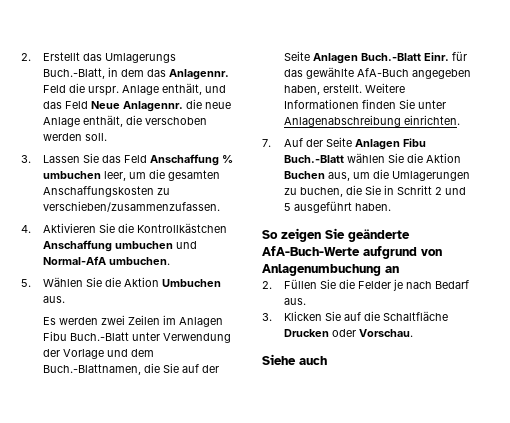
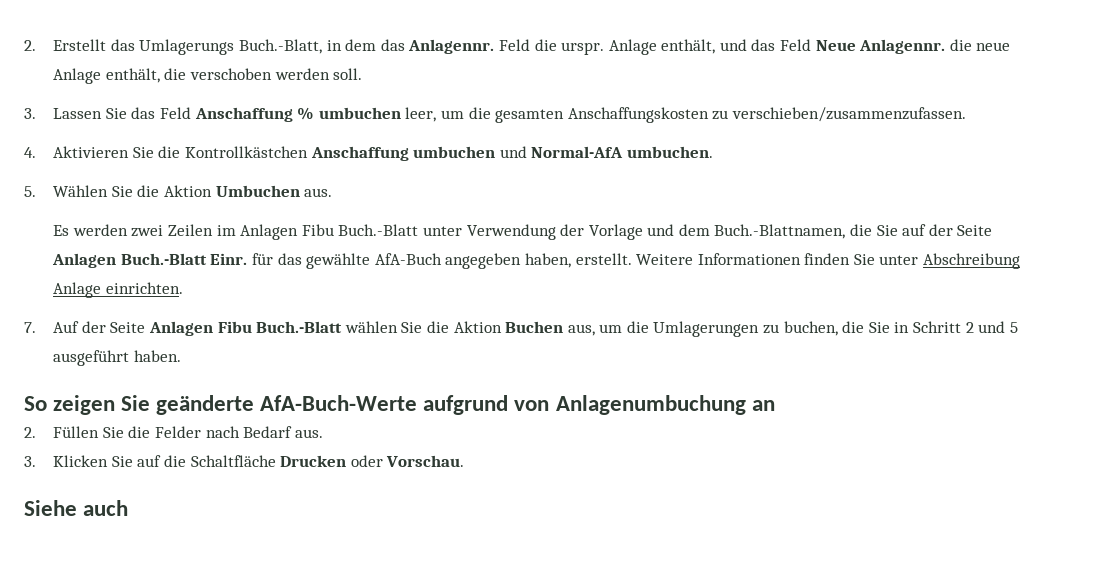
[283,115,401,127] Anlagenabschreibung -> [923,253,1021,269] [53,282,102,298] Abschreibung Anlage
[392,279,403,291] je -> (202, 432) none

